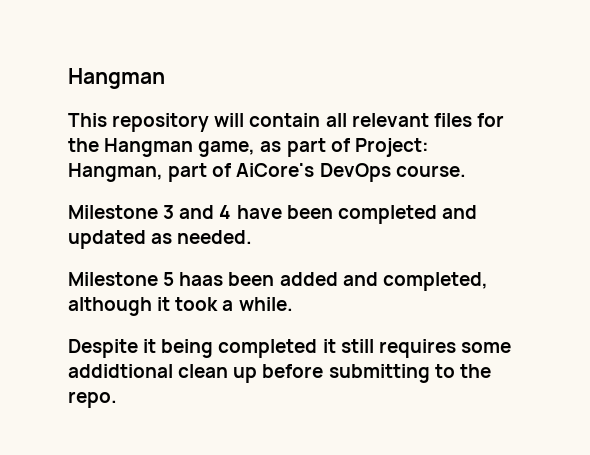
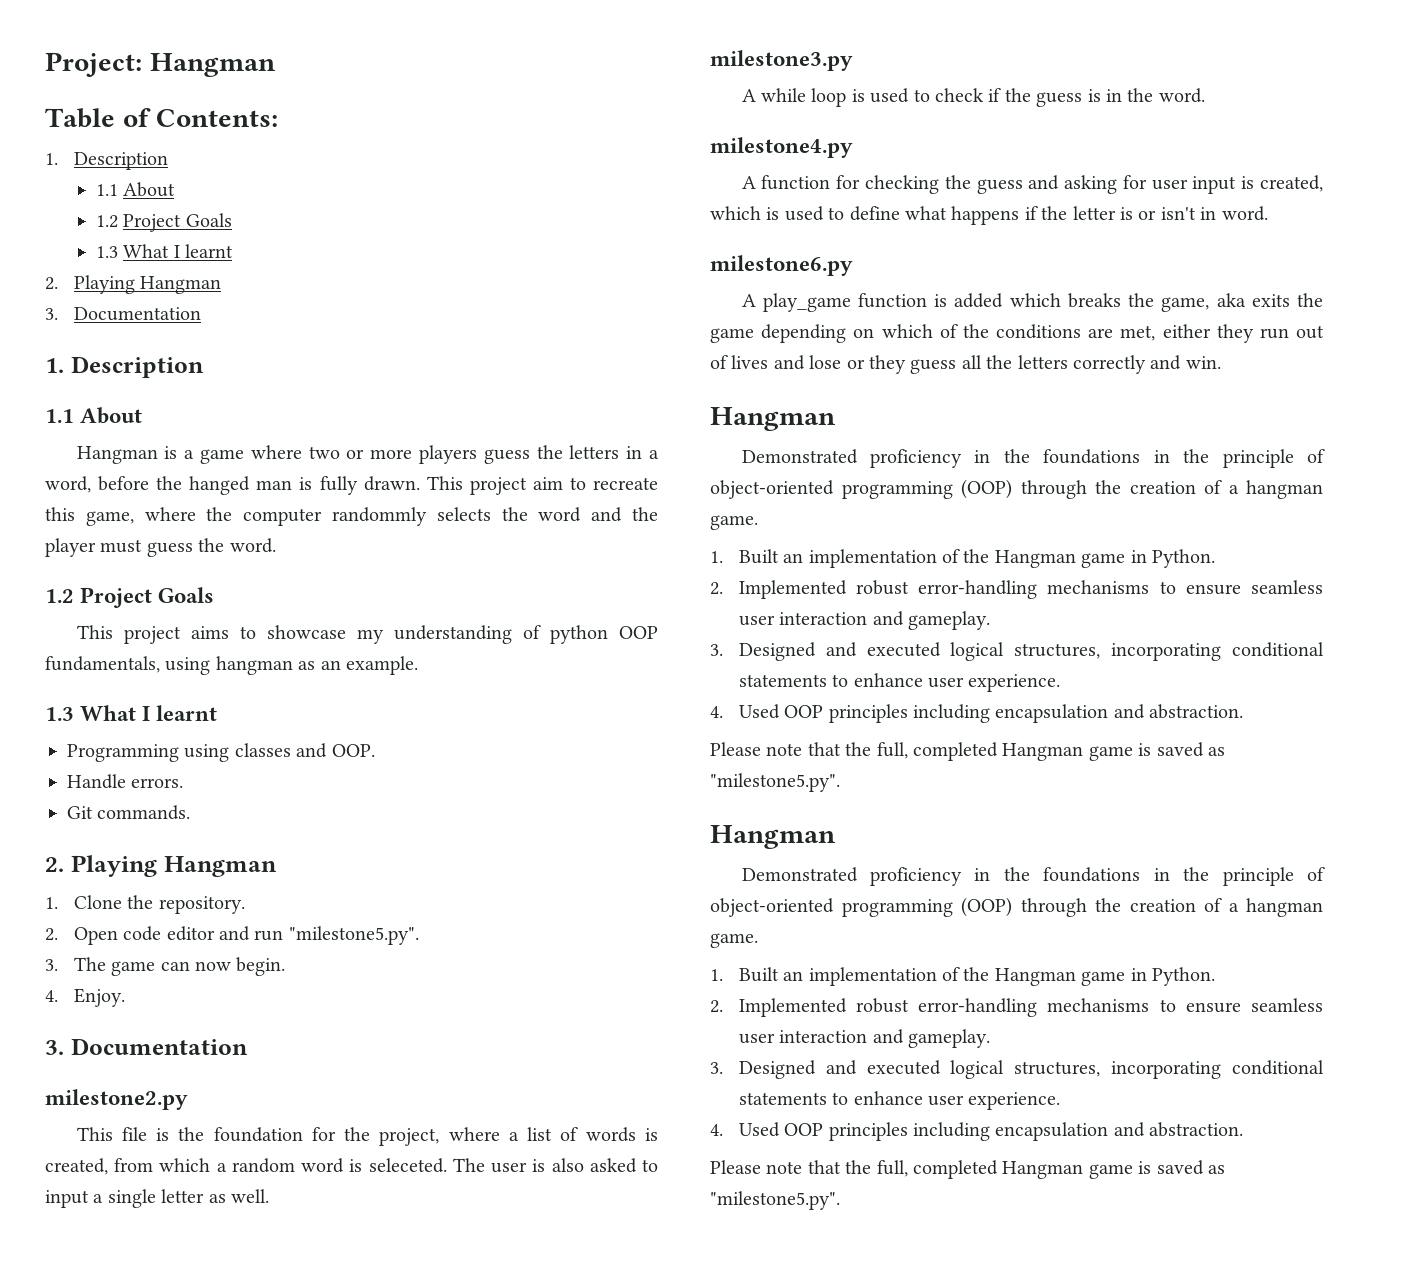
[68,68,165,89] [68,113,504,132] [68,138,429,157] [68,163,466,182] [68,205,477,224] [68,230,253,249] [68,272,488,291] [68,297,293,316] [68,339,511,358] [68,364,491,383] [68,391,117,408] Hangman // This repository will contain all relevant files for the Hangman game, as part of Project: Hangman, part of AiCore's DevOps course. // Milestone 3 and 4 have been completed and updated as needed. // Milestone 5 haas been added and completed, although it took a while. // Despite it being completed it still requires some addidtional clean up before submitting to the repo. -> [45,52,276,77] [45,108,279,128] [45,152,168,170] [95,182,176,197] [95,213,232,232] [95,244,234,258] [45,275,222,294] [45,307,201,321] [45,356,204,378] [45,407,143,424] [76,445,660,464] [45,476,658,495] [45,507,658,526] [45,538,276,557] [45,587,215,608] [76,625,659,644] [45,656,418,675] [45,705,218,721] [67,743,375,762] [67,774,184,789] [67,805,191,820] [45,855,277,877] [45,895,245,914] [45,926,419,945] [45,957,286,976] [45,988,125,1007] [45,1038,248,1055] [45,1089,188,1110] [76,1127,658,1146] [45,1158,658,1175] [45,1189,269,1208] [710,50,853,71] [741,88,1205,107] [710,137,853,158] [741,175,1323,194] [710,206,1268,225] [710,255,853,276] [741,293,1323,312] [710,324,1324,343] [710,355,1221,374] [710,407,836,431] [741,449,1325,468] [710,479,1323,499] [710,515,758,530] [710,549,1216,568] [710,580,1323,599] [738,611,991,630] [710,642,1324,661] [738,673,1061,692] [710,704,1244,723] [710,742,1225,761] [710,773,840,792] [710,825,836,849] [741,867,1325,886] [710,897,1323,917] [710,933,758,948] [710,967,1216,986] [710,998,1323,1017] [738,1029,991,1048] [710,1060,1324,1079] [738,1091,1061,1110] [710,1122,1244,1141] [710,1160,1225,1179] [710,1191,840,1210] Project: Hangman // Table of Contents: // 1. Description // 1.1 About // 1.2 Project Goals // 1.3 What I learnt // 2. Playing Hangman // 3. Documentation // 1. Description // 1.1 About // Hangman is a game where two or more players guess the letters in a word, before the hanged man is fully drawn. This project aim to recreate this game, where the computer randommly selects the word and the player must guess the word. // 1.2 Project Goals // This project aims to showcase my understanding of python OOP fundamentals, using hangman as an example. // 1.3 What I learnt // Programming using classes and OOP. // Handle errors. // Git commands. // 2. Playing Hangman // 1. Clone the repository. // 2. Open code editor and run "milestone5.py". // 3. The game can now begin. // 4. Enjoy. // 3. Documentation // milestone2.py // This file is the foundation for the project, where a list of words is created, from which a random word is seleceted. The user is also asked to input a single letter as well. // milestone3.py // A while loop is used to check if the guess is in the word. // milestone4.py // A function for checking the guess and asking for user input is created, which is used to define what happens if the letter is or isn't in word. // milestone6.py // A play_game function is added which breaks the game, aka exits the game depending on which of the conditions are met, either they run out of lives and lose or they guess all the letters correctly and win. // Hangman // Demonstrated proficiency in the foundations in the principle of object-oriented programming (OOP) through the creation of a hangman game. // 1. Built an implementation of the Hangman game in Python. // 2. Implemented robust error-handling mechanisms to ensure seamless user interaction and gameplay. // 3. Designed and executed logical structures, incorporating conditional statements to enhance user experience. // 4. Used OOP principles including encapsulation and abstraction. // Please note that the full, completed Hangman game is saved as "milestone5.py". // Hangman // Demonstrated proficiency in the foundations in the principle of object-oriented programming (OOP) through the creation of a hangman game. // 1. Built an implementation of the Hangman game in Python. // 2. Implemented robust error-handling mechanisms to ensure seamless user interaction and gameplay. // 3. Designed and executed logical structures, incorporating conditional statements to enhance user experience. // 4. Used OOP principles including encapsulation and abstraction. // Please note that the full, completed Hangman game is saved as "milestone5.py".

